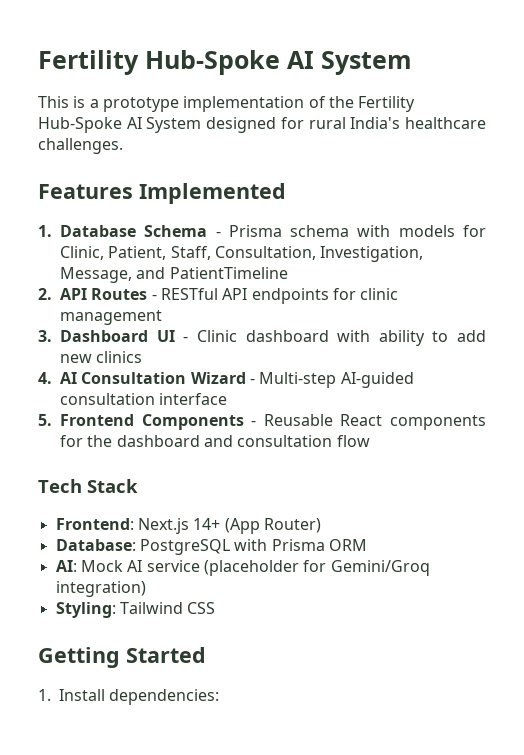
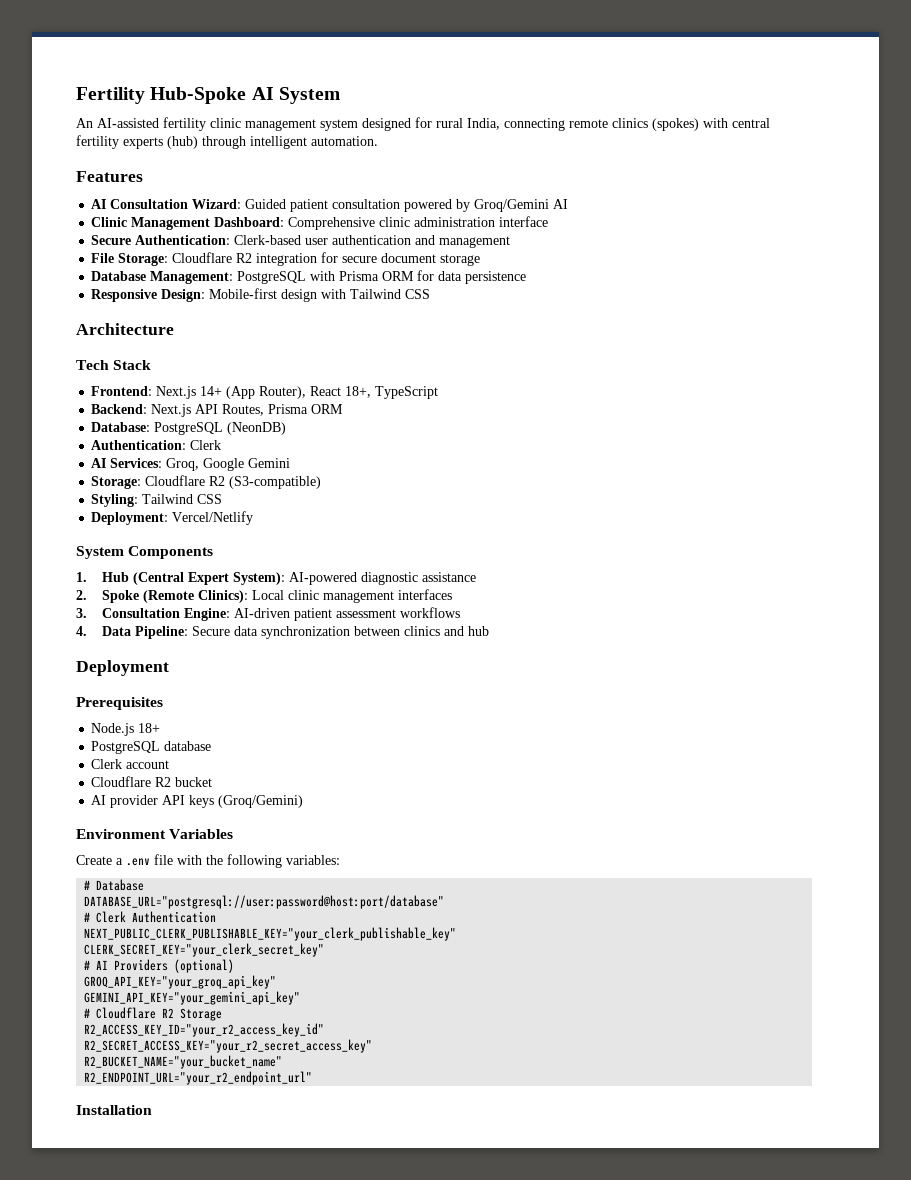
[38,96,416,112] [38,117,487,133] [38,138,123,154] [38,183,286,204] [38,225,486,237] [60,246,424,262] [60,267,288,283] [38,288,399,304] [60,310,162,325] [38,330,486,346] [60,351,143,363] [38,372,414,388] [60,393,228,405] [38,414,487,430] [60,435,370,447] This is a prototype implementation of the Fertility Hub-Spoke AI System designed for rural India's healthcare challenges. // Features Implemented // 1. Database Schema - Prisma schema with models for Clinic, Patient, Staff, Consultation, Investigation, Message, and PatientTimeline // 2. API Routes - RESTful API endpoints for clinic management // 3. Dashboard UI - Clinic dashboard with ability to add new clinics // 4. AI Consultation Wizard - Multi-step AI-guided consultation interface // 5. Frontend Components - Reusable React components for the dashboard and consultation flow -> [76,117,770,131] [76,135,378,149] [76,171,143,182] [91,199,569,212] [91,216,549,230] [91,235,511,248] [91,252,481,266] [91,270,527,284] [91,288,431,302] [76,323,174,335] An AI-assisted fertility clinic management system designed for rural India, connecting remote clinics (spokes) with central fertility experts (hub) through intelligent automation. // Features // AI Consultation Wizard: Guided patient consultation powered by Groq/Gemini AI // Clinic Management Dashboard: Comprehensive clinic administration interface // Secure Authentication: Clerk-based user authentication and management // File Storage: Cloudflare R2 integration for secure document storage // Database Management: PostgreSQL with Prisma ORM for data persistence // Responsive Design: Mobile-first design with Tailwind CSS // Architecture
[263,518,321,533] [55,539,367,555] [55,560,430,576] [55,581,146,597] [55,602,216,618] [38,647,206,668] [38,689,220,705] Router) // Database: PostgreSQL with Prisma ORM // AI: Mock AI service (placeholder for Gemini/Groq integration) // Styling: Tailwind CSS // Getting Started // 1. Install dependencies: -> [259,386,439,399] [91,404,344,417] [91,422,287,435] [91,440,222,450] [91,458,291,471] [91,475,322,489] [91,494,223,507] [91,511,254,525] [76,546,214,559] [76,572,476,585] [76,589,452,603] [76,607,460,621] [76,626,489,639] [76,660,169,676] [76,697,163,710] [91,723,161,736] [91,741,212,754] [91,759,170,769] [91,776,213,787] [91,795,304,808] [76,829,234,839] [76,854,340,868] [84,879,145,891] [84,895,445,909] [84,911,217,923] [84,927,457,941] [84,943,325,957] [84,959,235,973] [84,975,277,989] [84,991,301,1005] [84,1007,223,1021] [84,1023,325,1037] [84,1039,373,1053] [84,1055,283,1069] [84,1071,313,1085] [76,1105,152,1115] Router), React 18+, TypeScript // Backend: Next.js API Routes, Prisma ORM // Database: PostgreSQL (NeonDB) // Authentication: Clerk // AI Services: Groq, Google Gemini // Storage: Cloudflare R2 (S3-compatible) // Styling: Tailwind CSS // Deployment: Vercel/Netlify // System Components // 1. Hub (Central Expert System): AI-powered diagnostic assistance // 2. Spoke (Remote Clinics): Local clinic management interfaces // 3. Consultation Engine: AI-driven patient assessment workflows // 4. Data Pipeline: Secure data synchronization between clinics and hub // Deployment // Prerequisites // Node.js 18+ // PostgreSQL database // Clerk account // Cloudflare R2 bucket // AI provider API keys (Groq/Gemini) // Environment Variables // Create a .env file with the following variables: // # Database // DATABASE_URL="postgresql://user:password@host:port/database" // # Clerk Authentication // NEXT_PUBLIC_CLERK_PUBLISHABLE_KEY="your_clerk_publishable_key" // CLERK_SECRET_KEY="your_clerk_secret_key" // # AI Providers (optional) // GROQ_API_KEY="your_groq_api_key" // GEMINI_API_KEY="your_gemini_api_key" // # Cloudflare R2 Storage // R2_ACCESS_KEY_ID="your_r2_access_key_id" // R2_SECRET_ACCESS_KEY="your_r2_secret_access_key" // R2_BUCKET_NAME="your_bucket_name" // R2_ENDPOINT_URL="your_r2_endpoint_url" // Installation

